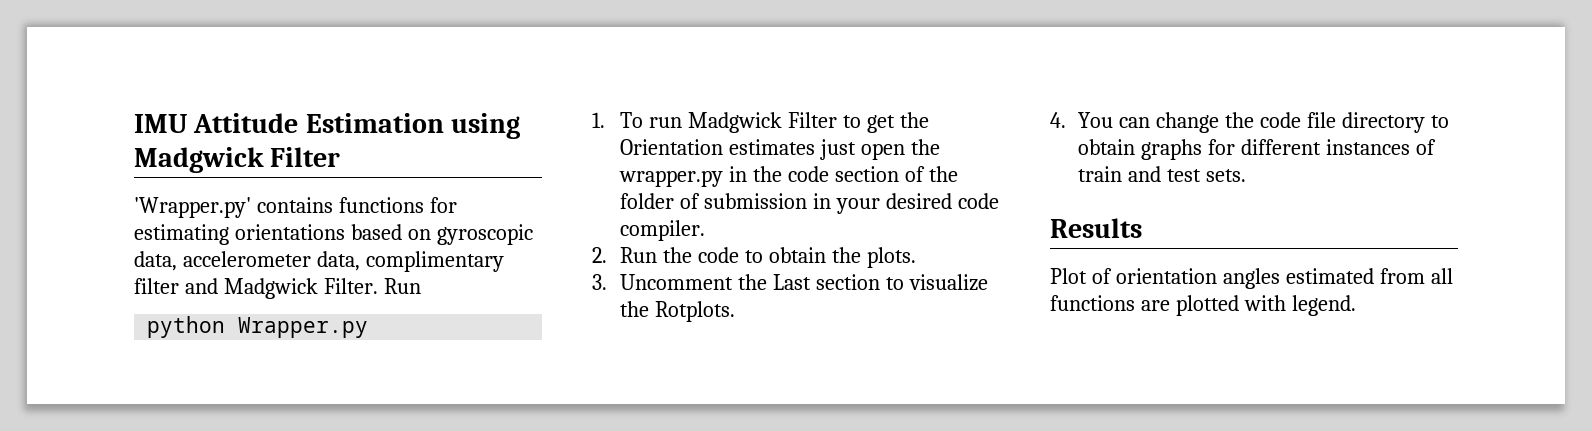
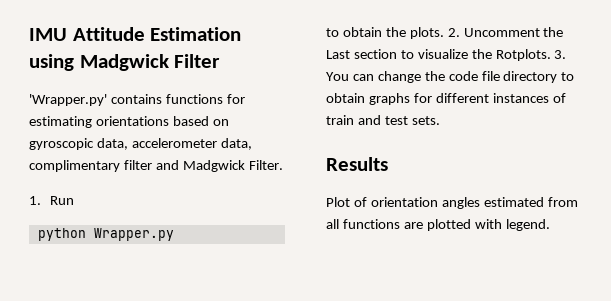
(378, 286) none -> [29,196,41,205] // 1.
[592,112,930,133] [620,139,941,160] [619,166,959,187] [620,193,1000,214] [620,220,706,241] [592,247,740,263] 1. To run Madgwick Filter to get the Orientation estimates just open the wrapper.py in the code section of the folder of submission in your desired code compiler. // 2. Run the code -> (174, 234) none
[592,274,607,290] // 3. -> [447,28,460,37] 2.
[1050,112,1066,128] // 4. -> [554,50,567,59] 3.

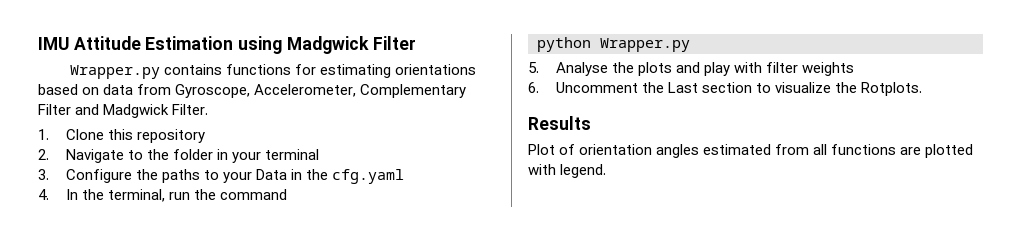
[29,94,107,106] 'Wrapper.py' -> [69,65,160,79] Wrapper.py
[29,138,252,150] [29,160,283,172] [29,196,75,205] [37,228,174,241] [326,27,460,39] gyroscopic data, accelerometer data, complimentary filter and Madgwick Filter. // 1. Run // python Wrapper.py // to obtain the plots. 2. -> [103,84,467,98] [38,104,209,118] [38,129,205,143] [38,149,320,163] [38,169,405,184] [38,189,287,202] [537,37,690,52] [528,62,855,76] [528,82,539,93] data from Gyroscope, Accelerometer, Complementary Filter and Madgwick Filter. // 1. Clone this repository // 2. Navigate to the folder in your terminal // 3. Configure the paths to your Data in the cfg.yaml // 4. In the terminal, run the command // python Wrapper.py // 5. Analyse the plots and play with filter weights // 6.
[554,50,567,59] [326,71,575,83] [326,93,566,105] [326,115,440,125] 3. You can change the code file directory to obtain graphs for different instances of train and test sets. -> (923, 89) none

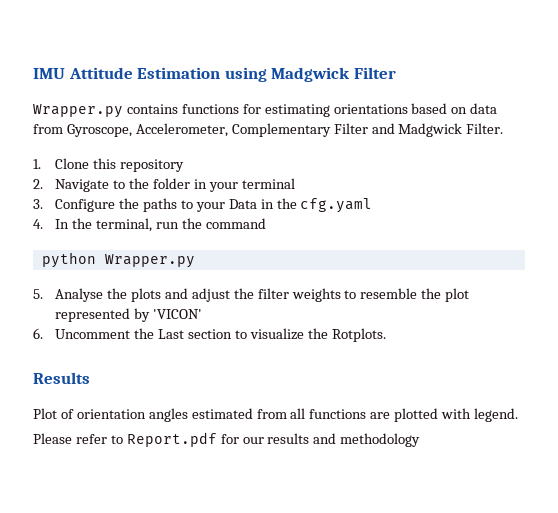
[703,62,762,76] play with -> [191,288,254,302] adjust the
(855, 69) none -> [344,288,470,302] [55,308,202,322] to resemble the plot represented by 'VICON'
(607, 171) none -> [33,432,421,447] // Please refer to Report.pdf for our results and methodology

